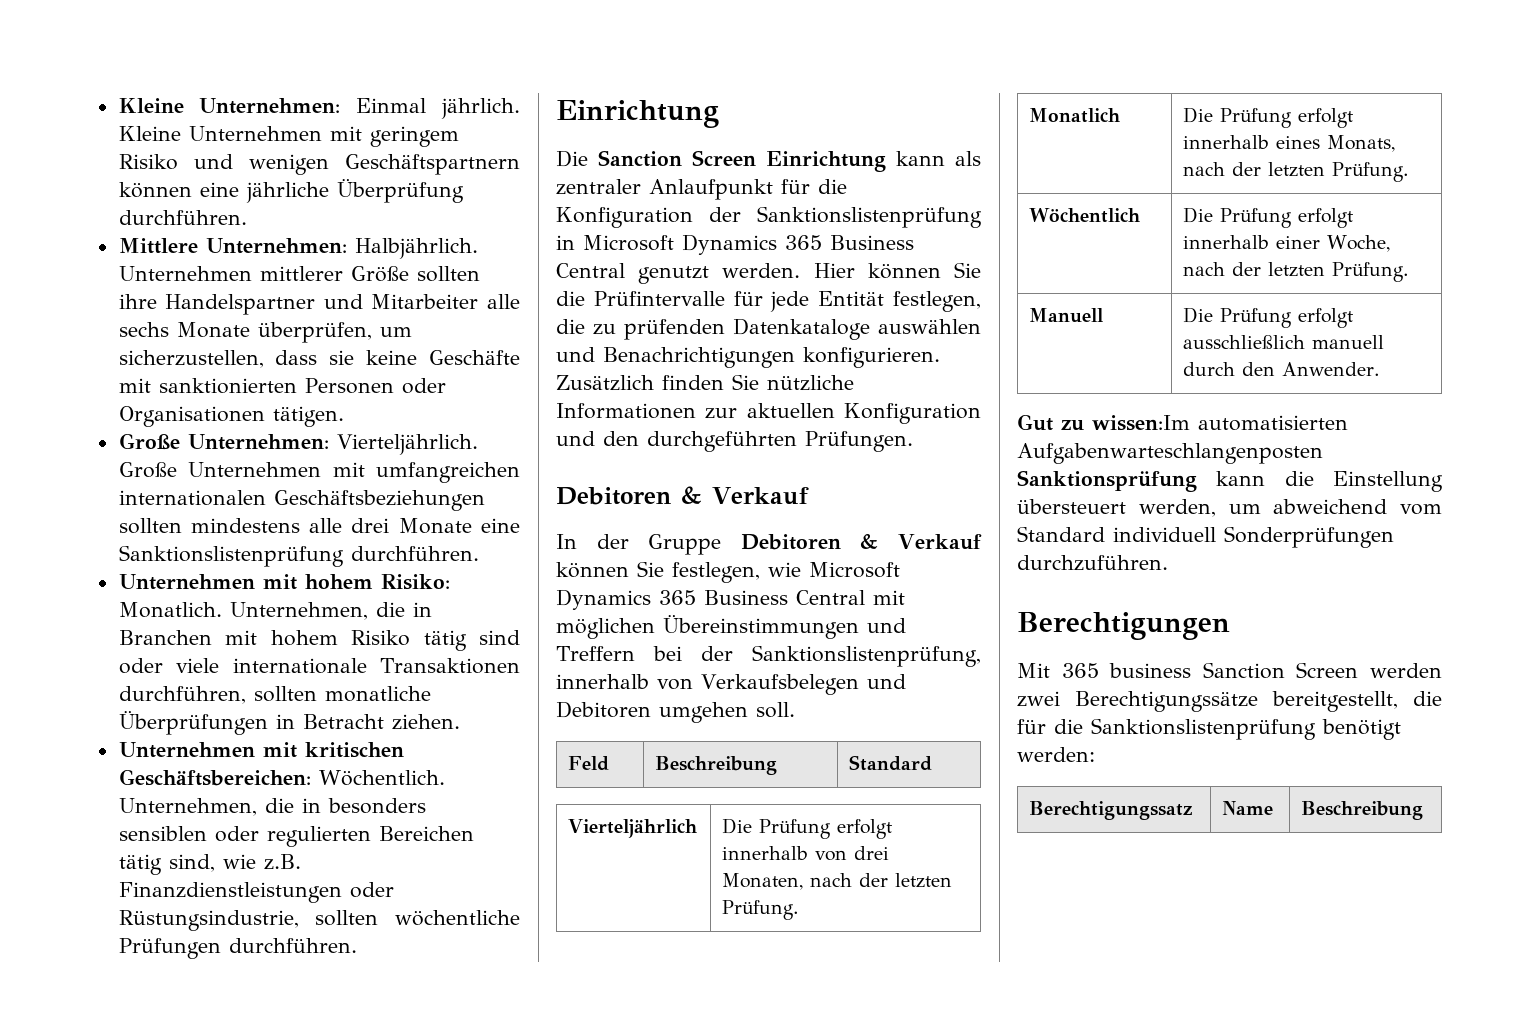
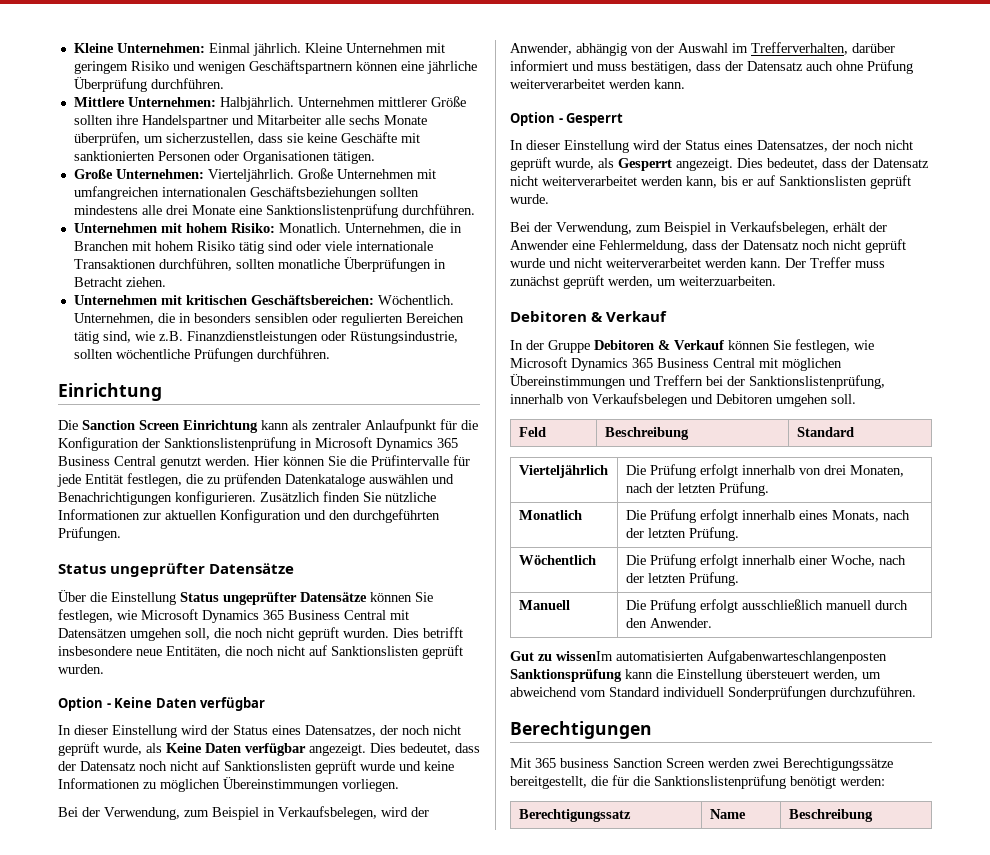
(913, 441) none -> [58,563,295,577] [58,590,433,605] [58,609,409,623] [58,627,463,641] [58,645,463,659] [58,664,104,674] [58,697,266,711] [58,725,461,738] [58,742,480,756] [58,760,454,774] [58,777,399,792] [58,806,429,820] [510,42,895,56] [510,60,913,74] [510,79,685,89] [510,112,624,126] [510,140,913,153] [510,157,929,171] [510,175,911,189] [510,194,549,204] [510,221,887,235] [510,239,906,253] [510,257,885,268] [510,275,776,289] // Status ungeprüfter Datensätze // Über die Einstellung Status ungeprüfter Datensätze können Sie festlegen, wie Microsoft Dynamics 365 Business Central mit Datensätzen umgehen soll, die noch nicht geprüft wurden. Dies betrifft insbesondere neue Entitäten, die noch nicht auf Sanktionslisten geprüft wurden. // Option - Keine Daten verfügbar // In dieser Einstellung wird der Status eines Datensatzes, der noch nicht geprüft wurde, als Keine Daten verfügbar angezeigt. Dies bedeutet, dass der Datensatz noch nicht auf Sanktionslisten geprüft wurde und keine Informationen zu möglichen Übereinstimmungen vorliegen. // Bei der Verwendung, zum Beispiel in Verkaufsbelegen, wird der Anwender, abhängig von der Auswahl im Trefferverhalten, darüber informiert und muss bestätigen, dass der Datensatz auch ohne Prüfung weiterverarbeitet werden kann. // Option - Gesperrt // In dieser Einstellung wird der Status eines Datensatzes, der noch nicht geprüft wurde, als Gesperrt angezeigt. Dies bedeutet, dass der Datensatz nicht weiterverarbeitet werden kann, bis er auf Sanktionslisten geprüft wurde. // Bei der Verwendung, zum Beispiel in Verkaufsbelegen, erhält der Anwender eine Fehlermeldung, dass der Datensatz noch nicht geprüft wurde und nicht weiterverarbeitet werden kann. Der Treffer muss zunächst geprüft werden, um weiterzuarbeiten.
[1092,415,1190,431] wissen:Im -> [556,651,613,661] wissenIm

